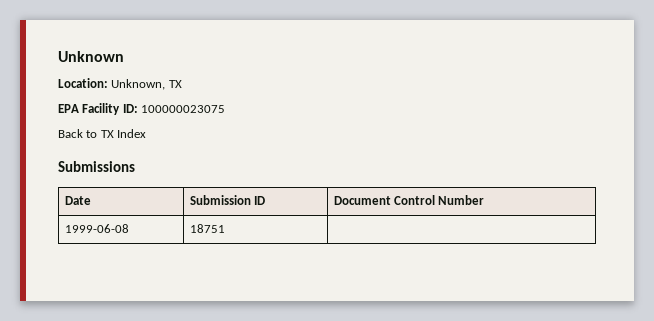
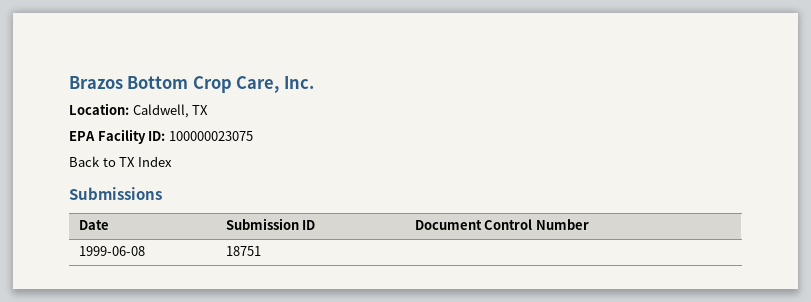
[58,51,124,62] Unknown -> [69,76,314,93] Brazos Bottom Crop Care, Inc.
[111,79,166,90] Unknown, -> [132,104,189,118] Caldwell,

